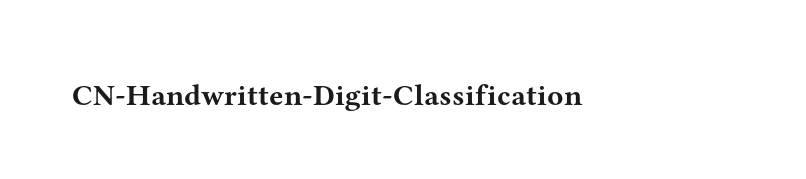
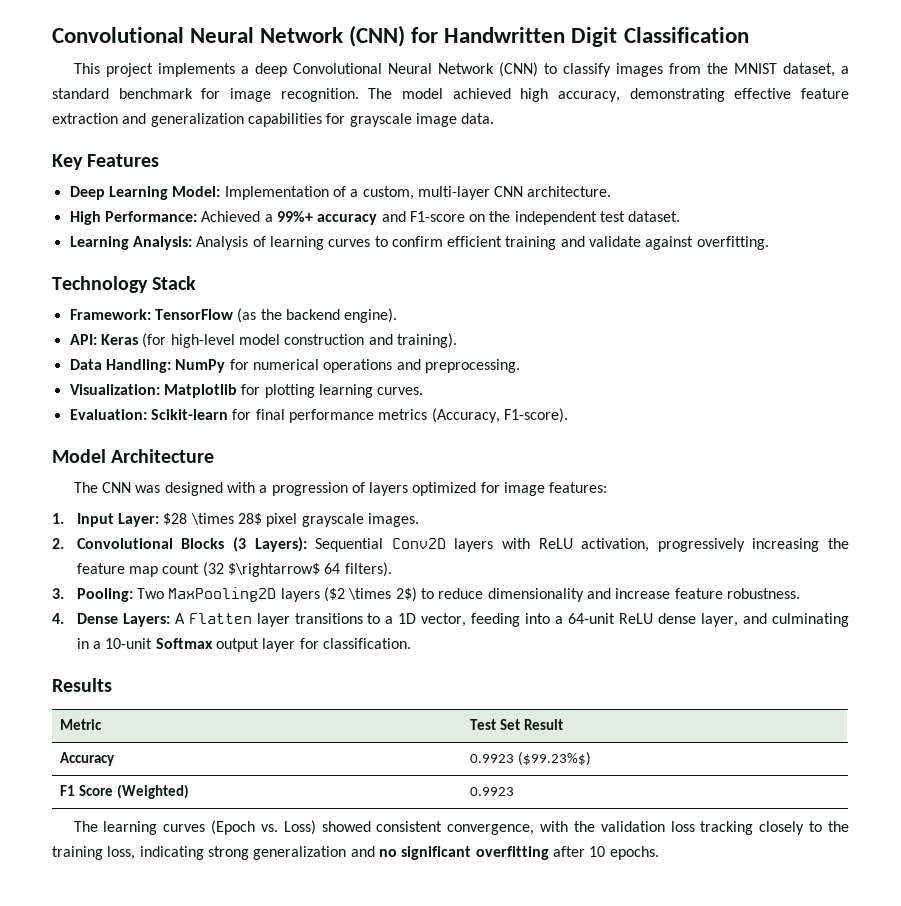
[72,84,583,111] CN-Handwritten-Digit-Classification -> [52,25,749,47] [73,62,849,77] [52,88,850,102] [52,113,495,127] [52,154,160,170] [69,186,612,200] [69,211,681,225] [69,236,769,250] [52,276,197,293] [69,308,398,323] [69,333,457,348] [69,359,520,373] [69,384,424,398] [69,408,568,423] [52,449,215,463] [73,482,608,496] [52,513,419,527] [52,537,850,552] [76,562,392,577] [52,587,800,602] [52,613,849,627] [76,638,411,652] [52,678,112,692] [59,719,102,730] [469,719,563,730] [59,752,115,766] [469,752,591,766] [59,784,189,799] [469,787,514,796] [73,820,849,835] [52,846,659,860] Convolutional Neural Network (CNN) for Handwritten Digit Classification // This project implements a deep Convolutional Neural Network (CNN) to classify images from the MNIST dataset, a standard benchmark for image recognition. The model achieved high accuracy, demonstrating effective feature extraction and generalization capabilities for grayscale image data. // Key Features // Deep Learning Model: Implementation of a custom, multi-layer CNN architecture. // High Performance: Achieved a 99%+ accuracy and F1-score on the independent test dataset. // Learning Analysis: Analysis of learning curves to confirm efficient training and validate against overfitting. // Technology Stack // Framework: TensorFlow (as the backend engine). // API: Keras (for high-level model construction and training). // Data Handling: NumPy for numerical operations and preprocessing. // Visualization: Matplotlib for plotting learning curves. // Evaluation: Scikit-learn for final performance metrics (Accuracy, F1-score). // Model Architecture // The CNN was designed with a progression of layers optimized for image features: // 1. Input Layer: $28 \times 28$ pixel grayscale images. // 2. Convolutional Blocks (3 Layers): Sequential Conv2D layers with ReLU activation, progressively increasing the feature map count (32 $\rightarrow$ 64 filters). // 3. Pooling: Two MaxPooling2D layers ($2 \times 2$) to reduce dimensionality and increase feature robustness. // 4. Dense Layers: A Flatten layer transitions to a 1D vector, feeding into a 64-unit ReLU dense layer, and culminating in a 10-unit Softmax output layer for classification. // Results // Metric | Test Set Result // Accuracy | 0.9923 ($99.23%$) // F1 Score (Weighted) | 0.9923 // The learning curves (Epoch vs. Loss) showed consistent convergence, with the validation loss tracking closely to the training loss, indicating strong generalization and no significant overfitting after 10 epochs.

